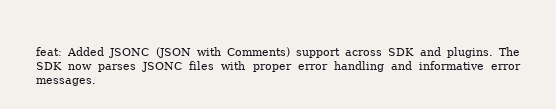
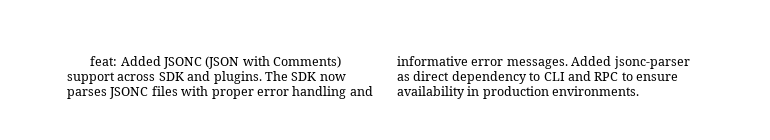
(96, 82) none -> [571,56,690,69] [397,71,678,84] [397,86,640,99] Added jsonc-parser as direct dependency to CLI and RPC to ensure availability in production environments.

